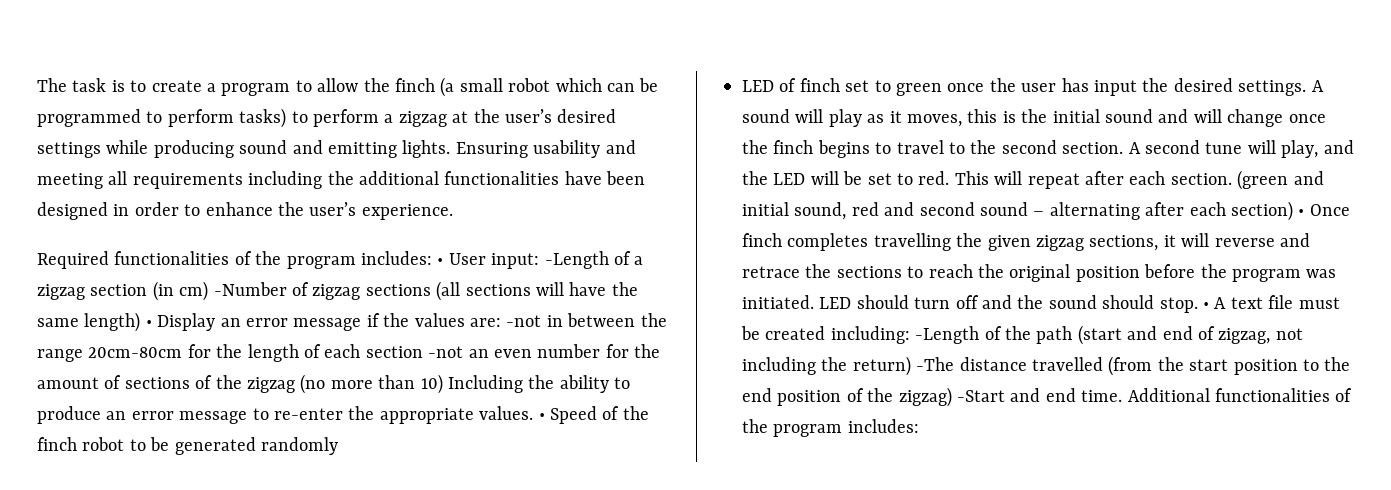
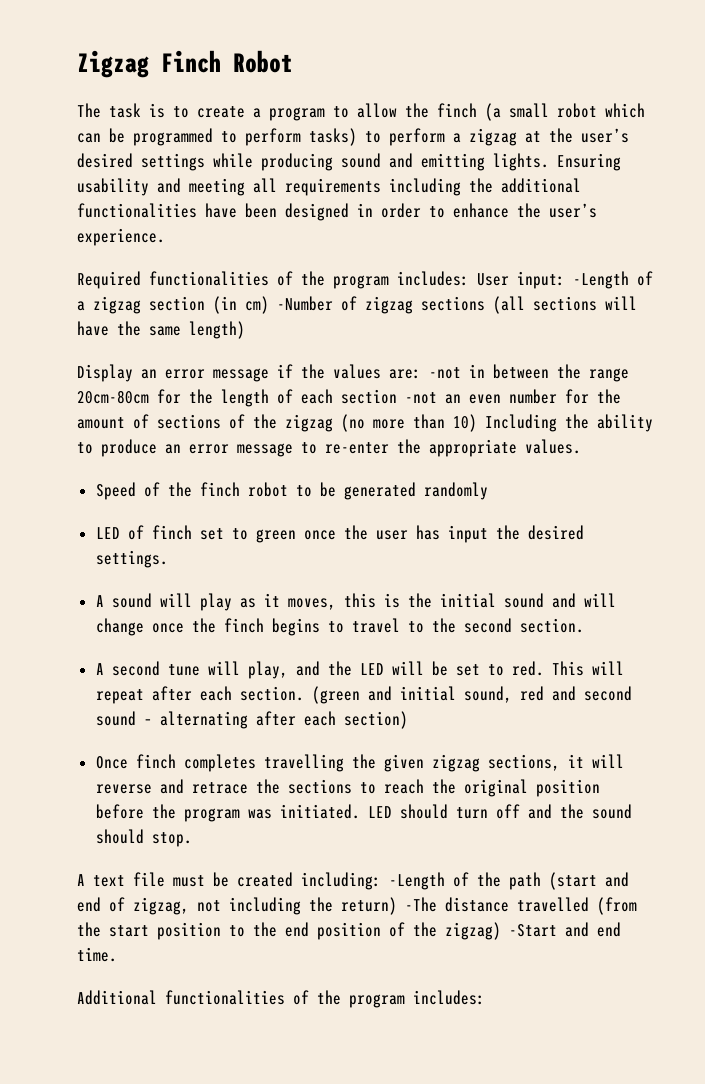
(37, 85) none -> [77,50,293,78] Zigzag Finch Robot //
[437,258,444,265] • -> (469, 278) none
[145,320,152,327] • -> (245, 330) //
[538,413,545,420] • -> (581, 446) //
(1307, 88) none -> (168, 559) //
(1124, 148) none -> (584, 625) //
[1298,209,1305,216] • -> (408, 720) //
[1203,302,1209,309] • -> (192, 839) //
(1123, 396) none -> (117, 954) //

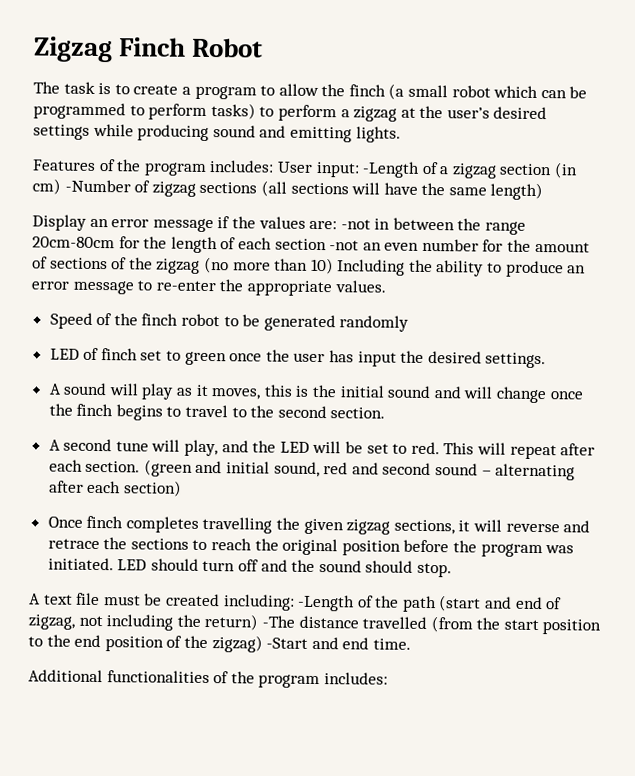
[557,153,621,171] [77,178,581,196] [77,203,597,221] [77,228,165,246] [77,271,269,289] Ensuring usability and meeting all requirements including the additional functionalities have been designed in order to enhance the user’s experience. // Required functionalities -> [32,159,96,171] // Features

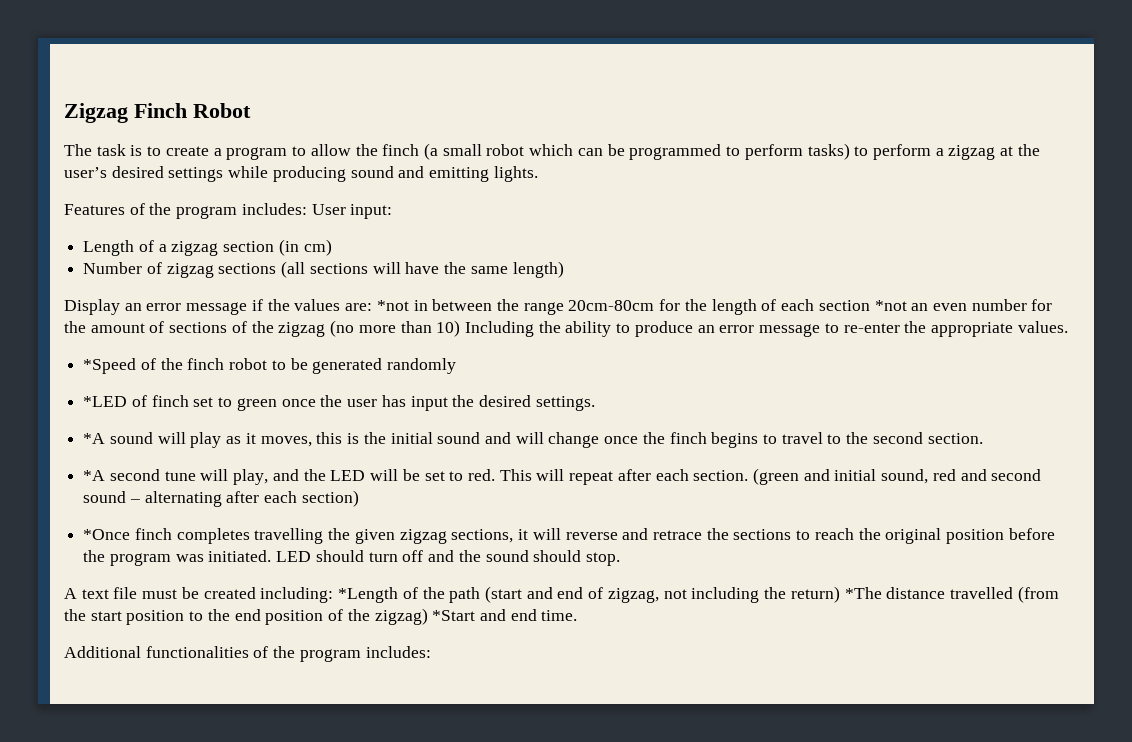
[362,161,421,178] -Length -> [83,240,135,256] // Length
[64,179,131,193] -Number -> [83,262,143,274] // Number
[340,219,371,230] -not -> [376,300,409,311] *not
[329,240,360,251] -not -> [874,300,907,311] *not
[49,312,93,329] Speed -> [83,358,137,374] *Speed
[49,348,80,360] LED -> [83,396,128,407] *LED
[48,383,62,395] A -> [83,433,106,444] *A
[48,439,61,451] A -> [83,470,106,481] *A
[47,516,83,528] Once -> [83,529,131,540] *Once
[297,594,356,612] -Length -> [338,587,399,603] *Length
[261,615,295,628] -The -> [844,587,882,599] *The
[266,637,309,649] -Start -> [432,610,476,621] *Start

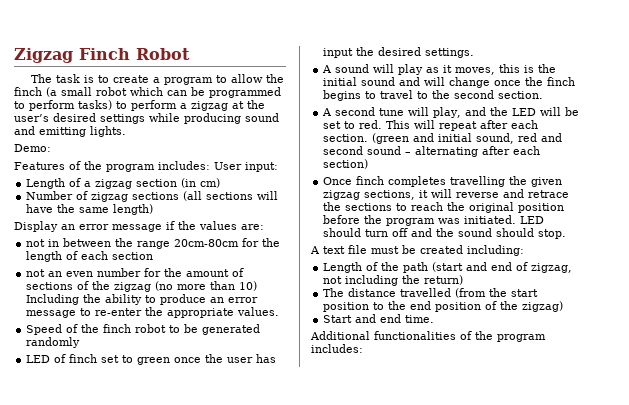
(538, 174) none -> [14,144,51,152] // Demo:
[376,300,409,311] *not -> [26,239,46,247] // not
[874,300,907,311] *not -> [26,269,46,277] // not
[83,358,137,374] *Speed -> [26,324,63,335] Speed
[83,396,128,407] *LED -> [26,355,51,363] LED
[83,433,106,444] *A -> [322,65,333,73] A
[83,470,106,481] *A -> [322,108,333,116] A
[83,529,131,540] *Once -> [323,177,353,185] Once
[338,587,399,603] *Length -> [323,262,363,273] // Length
[844,587,882,599] *The -> [323,288,345,297] // The
[432,610,476,621] *Start -> [323,315,353,323] // Start

